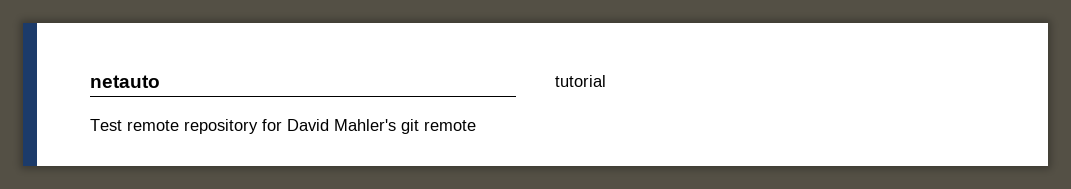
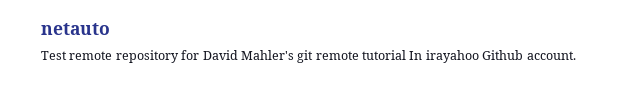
(606, 81) none -> [409,50,576,63] In irayahoo Github account.

